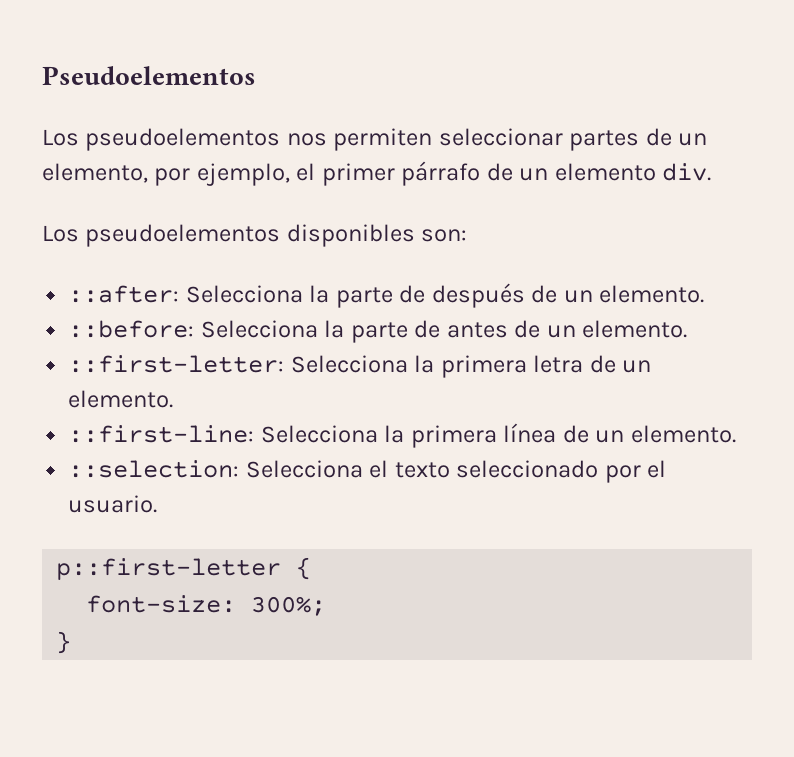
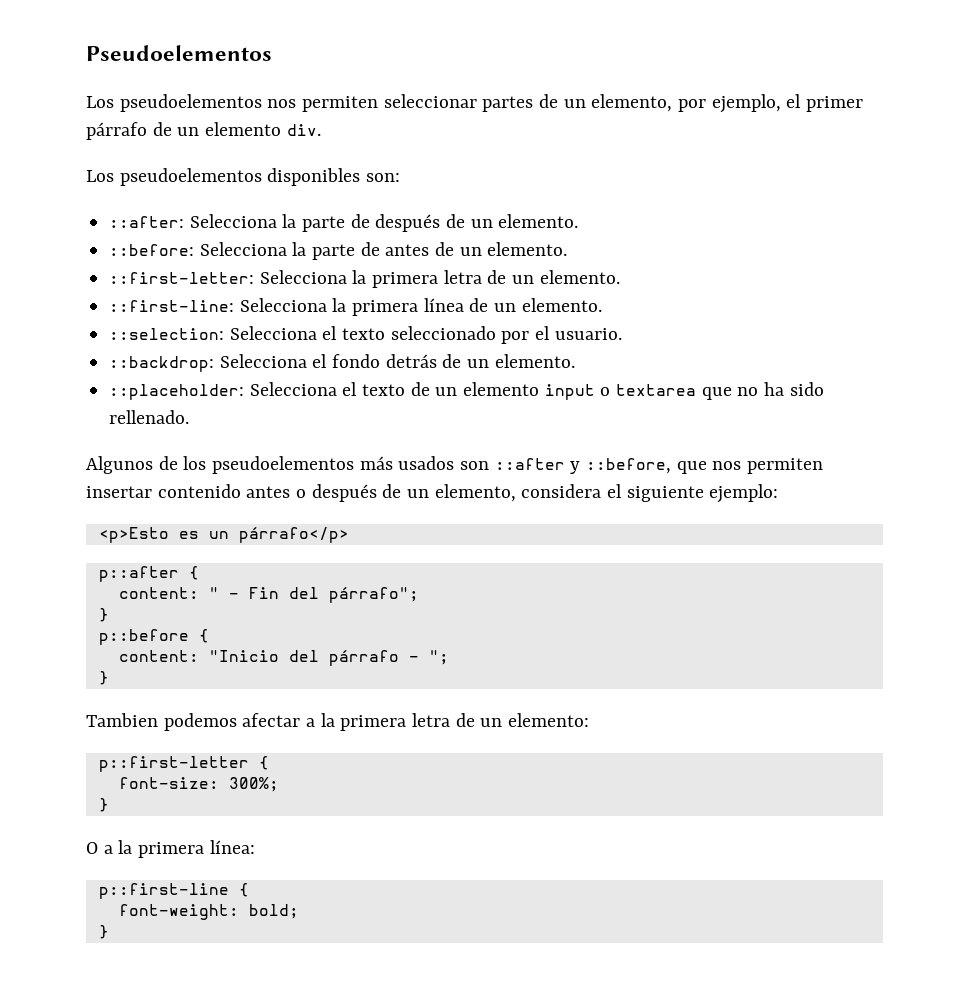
(158, 504) none -> [109,354,575,372] [109,382,824,400] [109,410,190,424] [86,456,824,474] [86,484,779,503] [98,527,349,543] [98,566,199,582] [118,587,419,603] [98,608,109,622] [98,629,209,645] [118,650,449,666] [98,671,109,685] [86,713,590,731] // ::backdrop: Selecciona el fondo detrás de un elemento. // ::placeholder: Selecciona el texto de un elemento input o textarea que no ha sido rellenado. // Algunos de los pseudoelementos más usados son ::after y ::before, que nos permiten insertar contenido antes o después de un elemento, considera el siguiente ejemplo: // <p>Esto es un párrafo</p> // p::after { // content: " - Fin del párrafo"; // } // p::before { // content: "Inicio del párrafo - "; // } // Tambien podemos afectar a la primera letra de un elemento:
(72, 642) none -> [86,840,255,858] [98,883,249,899] [118,904,299,920] [98,925,109,939] // O a la primera línea: // p::first-line { // font-weight: bold; // }

